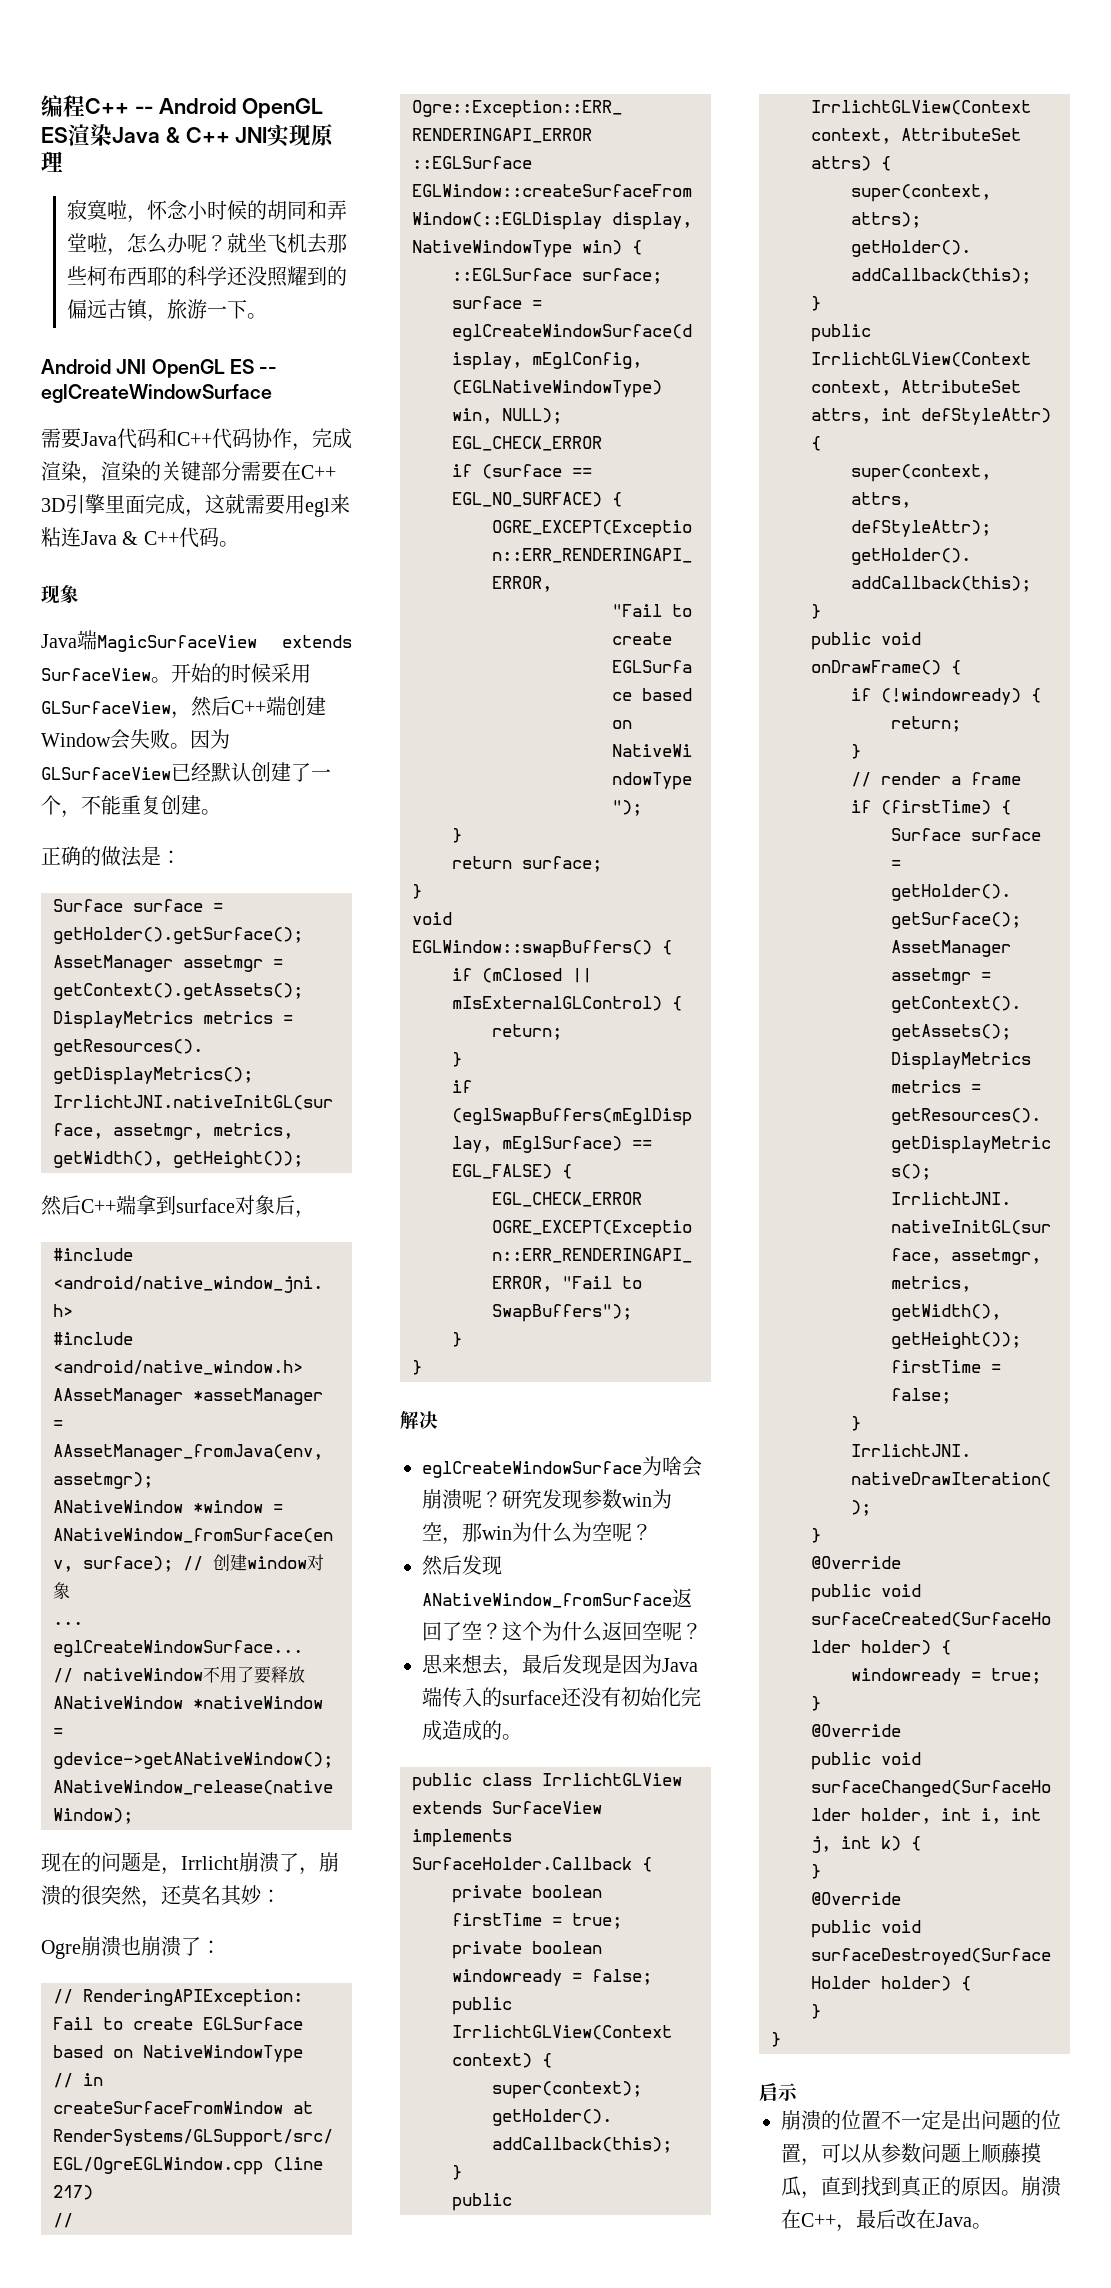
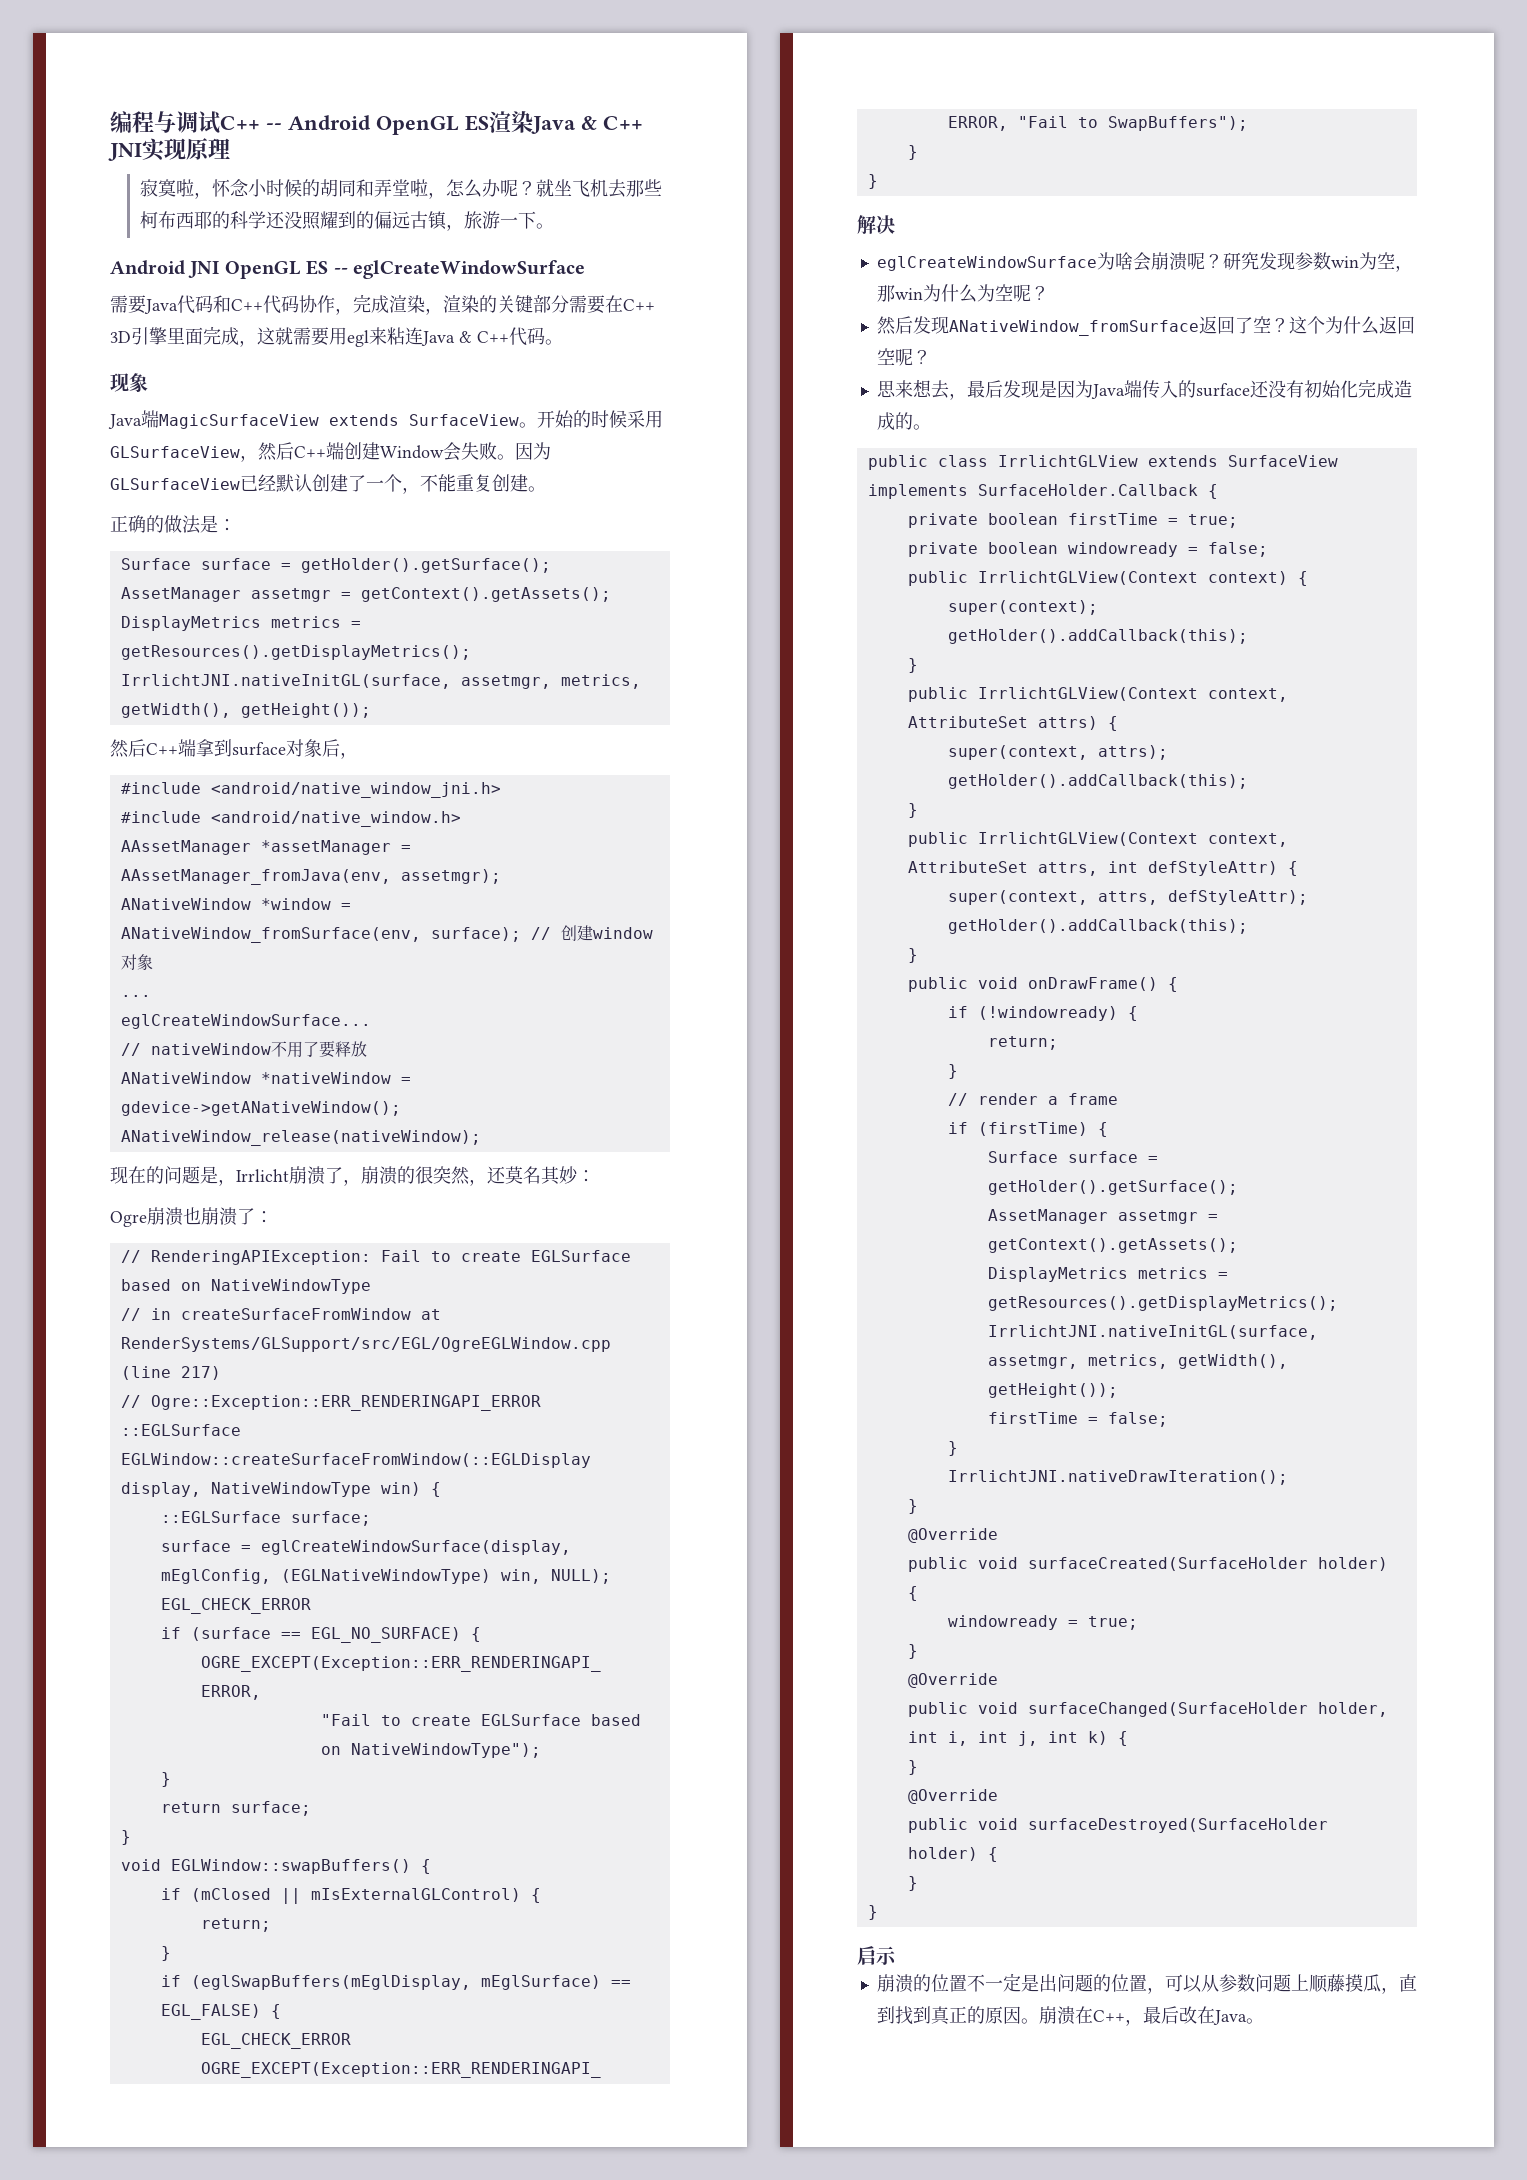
(85, 106) none -> [154,111,220,134] 与调试

